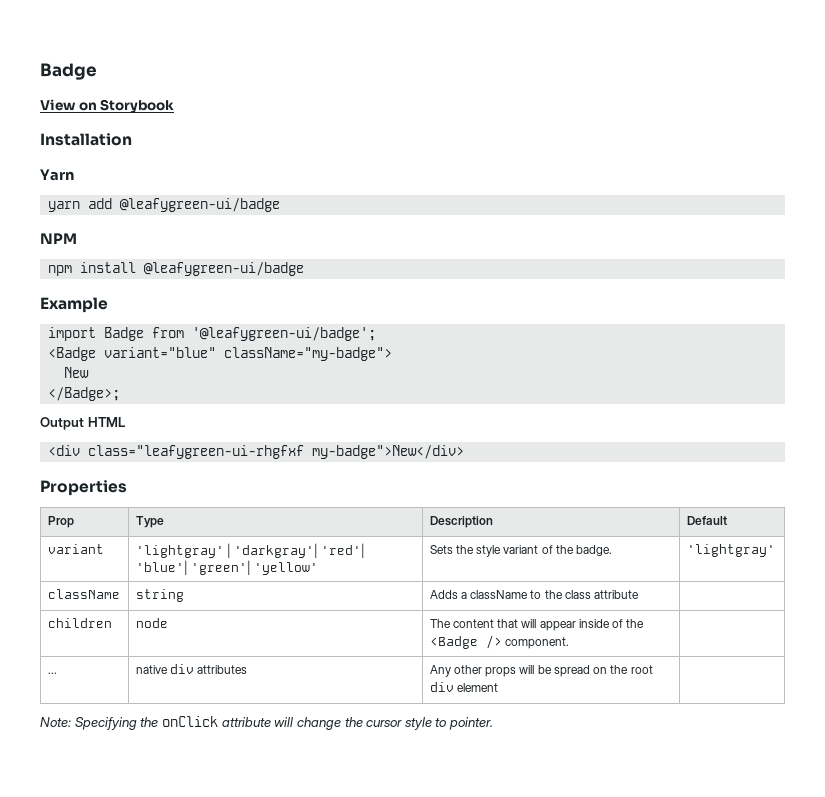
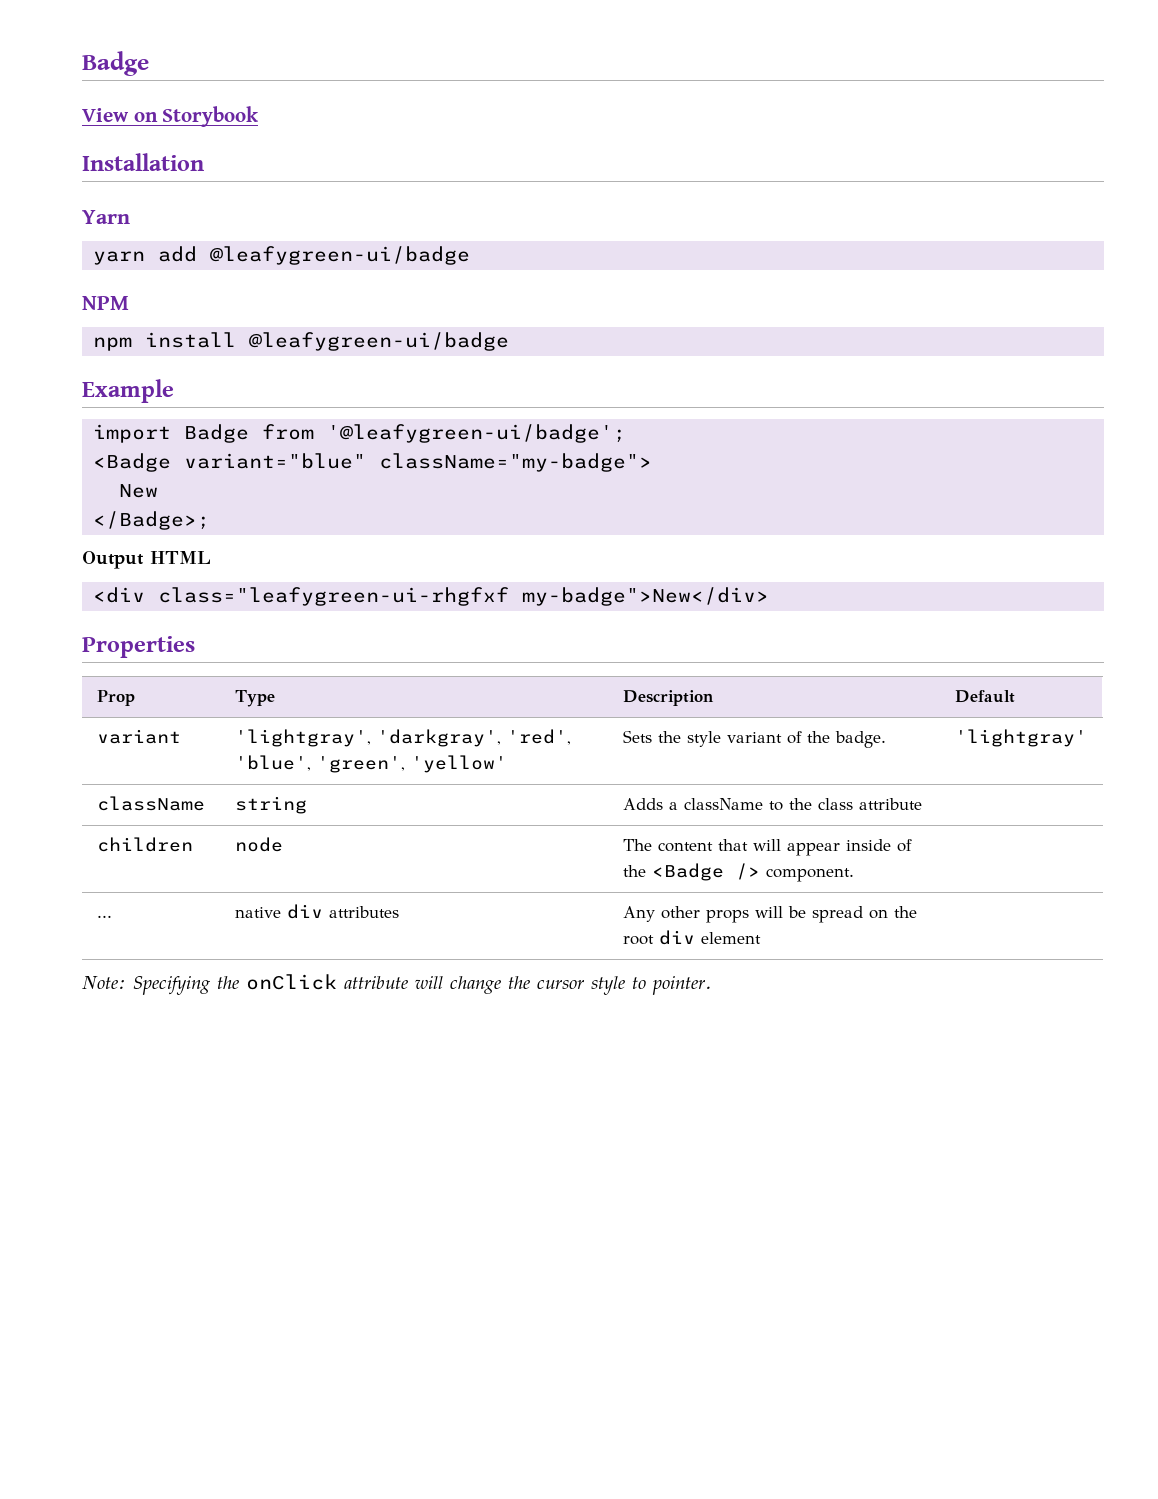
[135,543,366,558] [135,560,251,575] 'lightgray' | 'darkgray'| 'red'| 'blue'| 'green'| -> [234,729,571,747] [234,755,405,773] 'lightgray', 'darkgray', 'red', 'blue', 'green',

